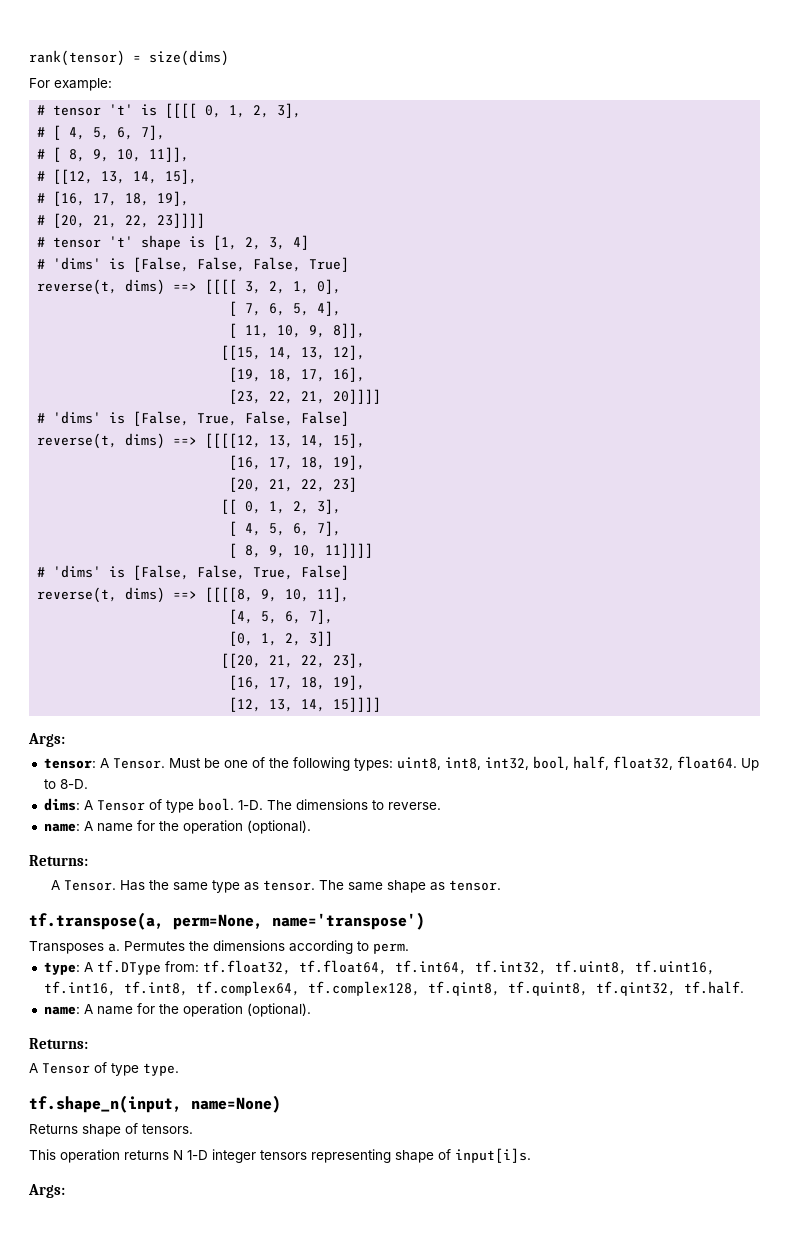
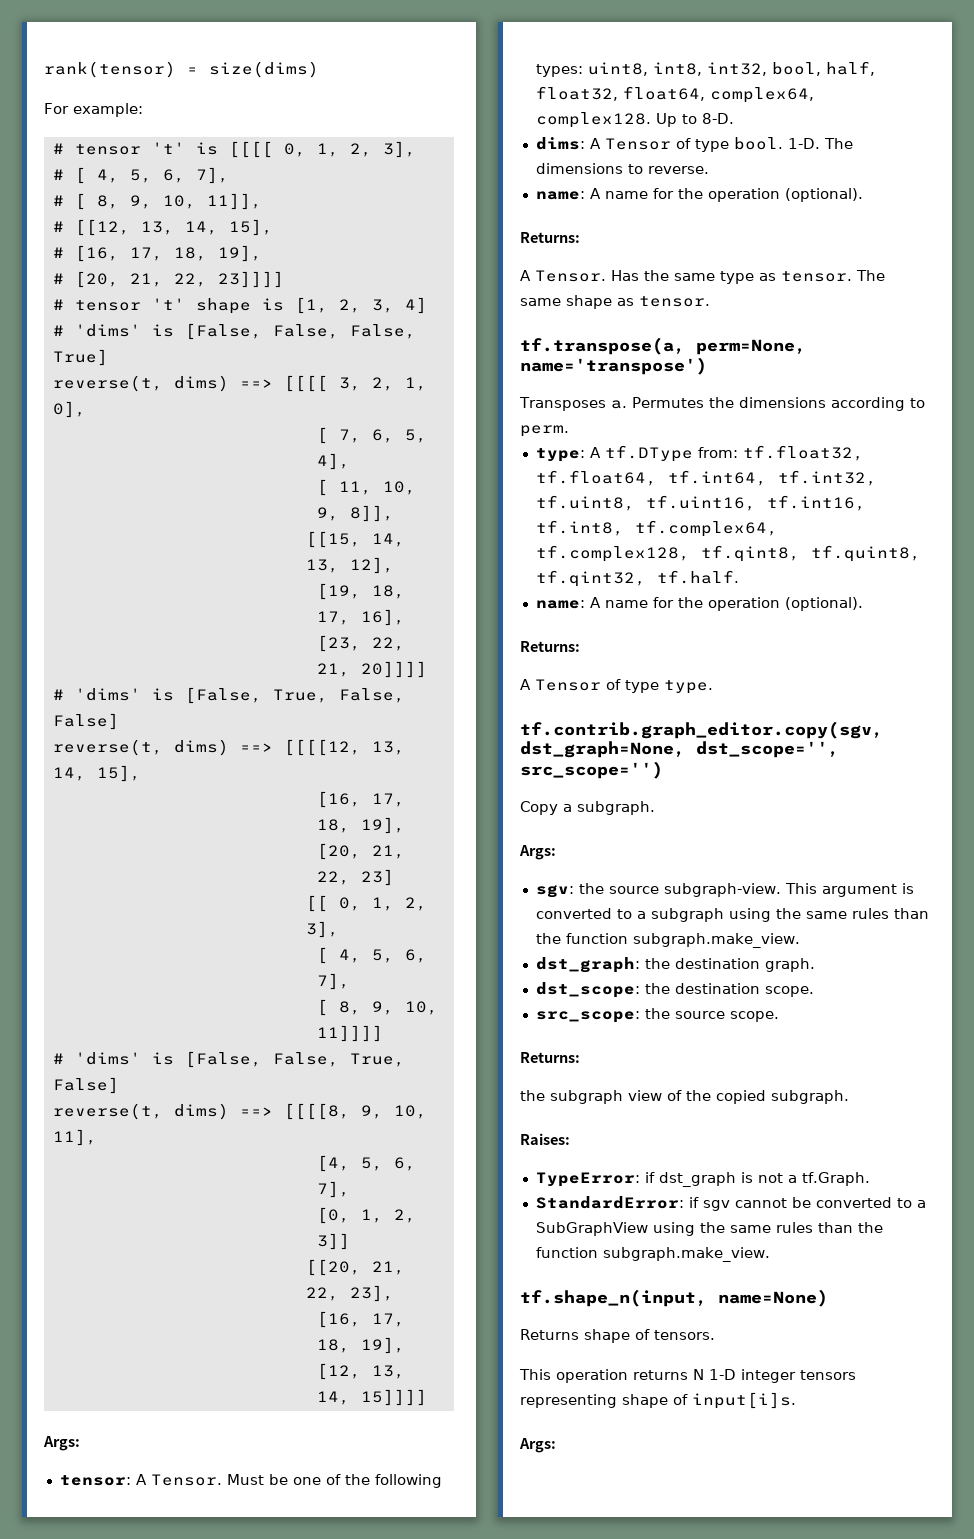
[676,756,737,769] float64. -> [622,86,814,103] [535,112,651,128] float64, complex64, complex128.
(179, 1069) none -> [520,721,883,739] [520,741,839,758] [520,761,663,779] [520,801,655,815] [519,845,556,860] [535,883,914,898] [535,908,929,922] [535,933,800,948] [535,957,815,973] [535,982,814,998] [535,1008,779,1023] [520,1052,580,1063] [520,1090,849,1104] [520,1133,570,1145] [535,1172,870,1187] [535,1196,926,1211] [535,1222,883,1236] [535,1247,770,1262] // tf.contrib.graph_editor.copy(sgv, dst_graph=None, dst_scope='', src_scope='') // Copy a subgraph. // Args: // sgv: the source subgraph-view. This argument is converted to a subgraph using the same rules than the function subgraph.make_view. // dst_graph: the destination graph. // dst_scope: the destination scope. // src_scope: the source scope. // Returns: // the subgraph view of the copied subgraph. // Raises: // TypeError: if dst_graph is not a tf.Graph. // StandardError: if sgv cannot be converted to a SubGraphView using the same rules than the function subgraph.make_view.

